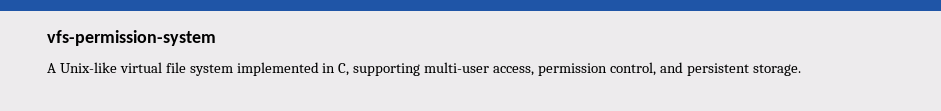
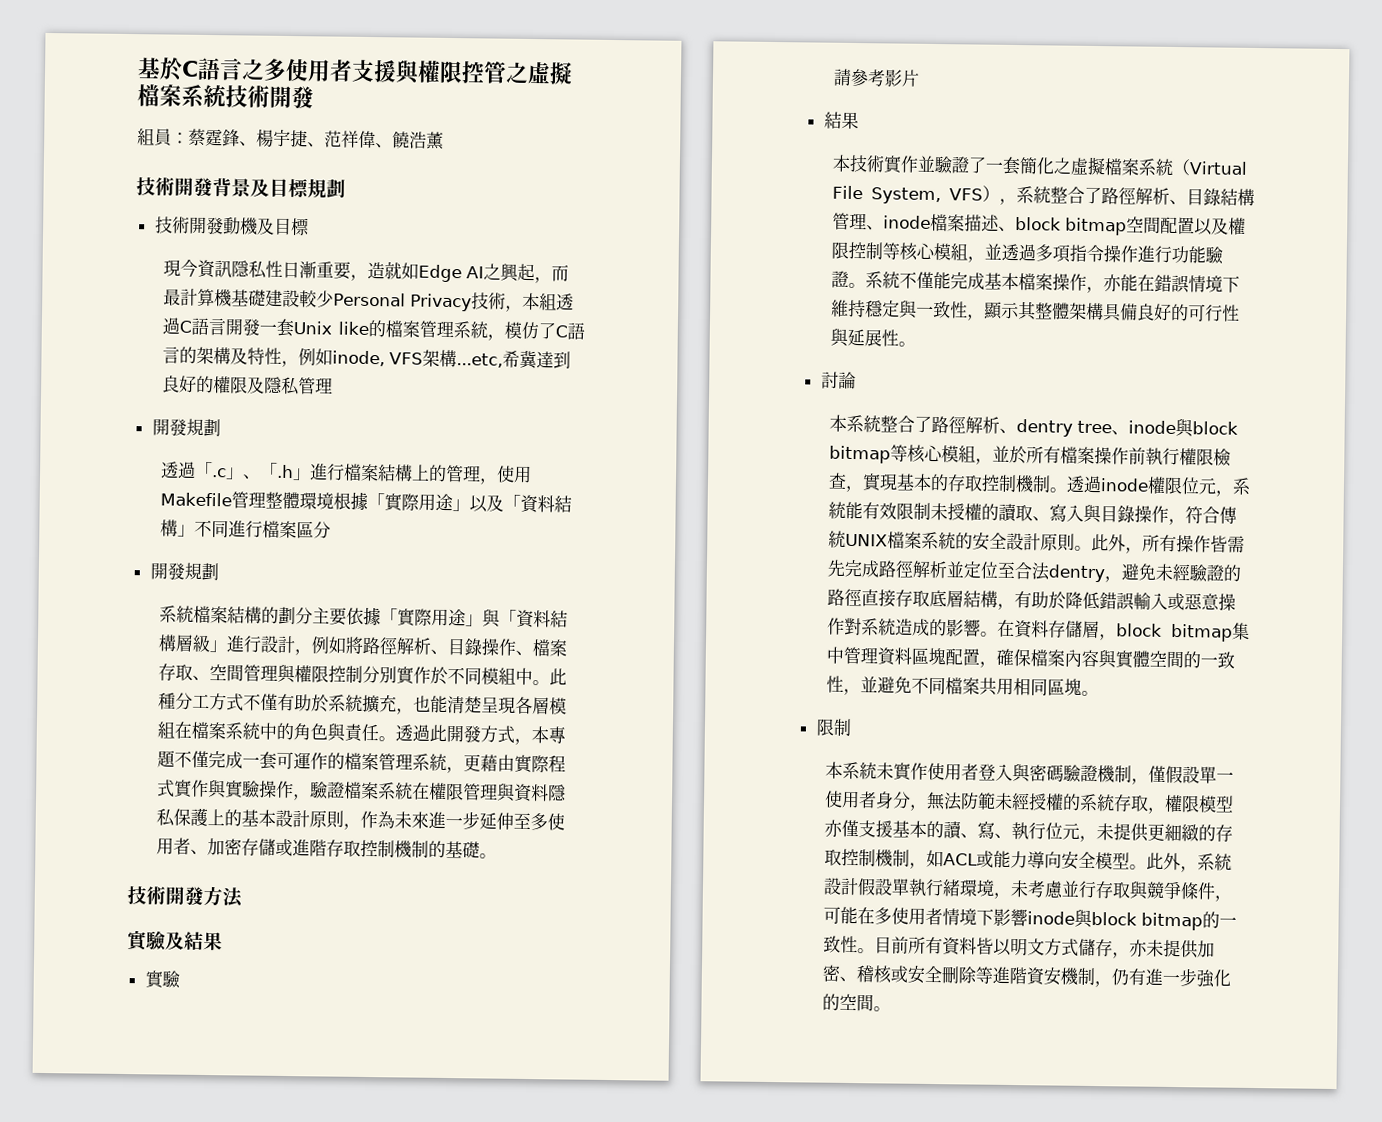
[47,30,216,46] [47,62,801,76] vfs-permission-system // A Unix-like virtual file system implemented in C, supporting multi-user access, permission control, and persistent storage. -> [137,57,573,85] [137,84,314,109] [137,128,444,150] [136,177,346,199] [154,216,310,236] [163,258,570,284] [163,288,575,312] [162,317,585,341] [162,346,572,370] [162,375,334,396] [151,418,221,437] [160,461,533,485] [160,491,573,514] [160,519,332,539] [149,562,219,581] [159,605,569,629] [158,634,569,657] [158,663,568,686] [158,692,568,715] [157,721,567,746] [157,750,567,774] [157,779,568,803] [156,807,566,831] [156,837,498,859] [127,885,243,908] [127,930,223,952] [144,970,181,989] [833,68,921,87] [823,111,859,130] [832,154,1248,176] [832,185,1255,206] [832,212,1247,236] [831,241,1225,265] [831,270,1241,294] [831,299,1241,322] [830,328,917,347] [820,371,856,390] [829,414,1239,438] [829,444,1232,467] [828,472,1252,497] [828,501,1238,526] [828,530,1246,554] [827,559,1242,583] [827,588,1237,611] [827,617,1250,642] [826,646,1236,669] [826,675,1100,697] [815,718,852,736] [825,761,1235,785] [824,790,1235,814] [824,819,1234,843] [824,848,1233,873] [823,877,1233,902] [823,906,1238,931] [823,935,1216,959] [822,964,1232,988] [822,993,892,1012] 基於C語言之多使用者支援與權限控管之虛擬檔案系統技術開發 // 組員：蔡霆鋒、楊宇捷、范祥偉、饒浩薰 // 技術開發背景及目標規劃 // 技術開發動機及目標 // 現今資訊隱私性日漸重要，造就如Edge AI之興起，而最計算機基礎建設較少Personal Privacy技術，本組透過C語言開發一套Unix like的檔案管理系統，模仿了C語言的架構及特性，例如inode, VFS架構...etc,希冀達到良好的權限及隱私管理 // 開發規劃 // 透過「.c」、「.h」進行檔案結構上的管理，使用Makefile管理整體環境根據「實際用途」以及「資料結構」不同進行檔案區分 // 開發規劃 // 系統檔案結構的劃分主要依據「實際用途」與「資料結構層級」進行設計，例如將路徑解析、目錄操作、檔案存取、空間管理與權限控制分別實作於不同模組中。此種分工方式不僅有助於系統擴充，也能清楚呈現各層模組在檔案系統中的角色與責任。透過此開發方式，本專題不僅完成一套可運作的檔案管理系統，更藉由實際程式實作與實驗操作，驗證檔案系統在權限管理與資料隱私保護上的基本設計原則，作為未來進一步延伸至多使用者、加密存儲或進階存取控制機制的基礎。 // 技術開發方法 // 實驗及結果 // 實驗 // 請參考影片 // 結果 // 本技術實作並驗證了一套簡化之虛擬檔案系統（Virtual File System, VFS），系統整合了路徑解析、目錄結構管理、inode檔案描述、block bitmap空間配置以及權限控制等核心模組，並透過多項指令操作進行功能驗證。系統不僅能完成基本檔案操作，亦能在錯誤情境下維持穩定與一致性，顯示其整體架構具備良好的可行性與延展性。 // 討論 // 本系統整合了路徑解析、dentry tree、inode與block bitmap等核心模組，並於所有檔案操作前執行權限檢查，實現基本的存取控制機制。透過inode權限位元，系統能有效限制未授權的讀取、寫入與目錄操作，符合傳統UNIX檔案系統的安全設計原則。此外，所有操作皆需先完成路徑解析並定位至合法dentry，避免未經驗證的路徑直接存取底層結構，有助於降低錯誤輸入或惡意操作對系統造成的影響。在資料存儲層，block bitmap集中管理資料區塊配置，確保檔案內容與實體空間的一致性，並避免不同檔案共用相同區塊。 // 限制 // 本系統未實作使用者登入與密碼驗證機制，僅假設單一使用者身分，無法防範未經授權的系統存取，權限模型亦僅支援基本的讀、寫、執行位元，未提供更細緻的存取控制機制，如ACL或能力導向安全模型。此外，系統設計假設單執行緒環境，未考慮並行存取與競爭條件，可能在多使用者情境下影響inode與block bitmap的一致性。目前所有資料皆以明文方式儲存，亦未提供加密、稽核或安全刪除等進階資安機制，仍有進一步強化的空間。

